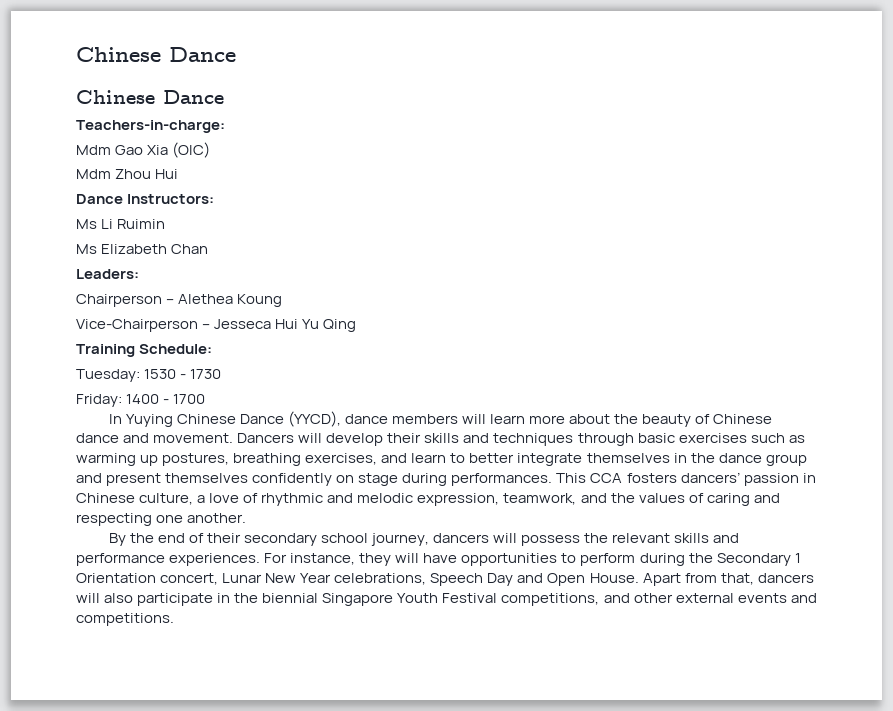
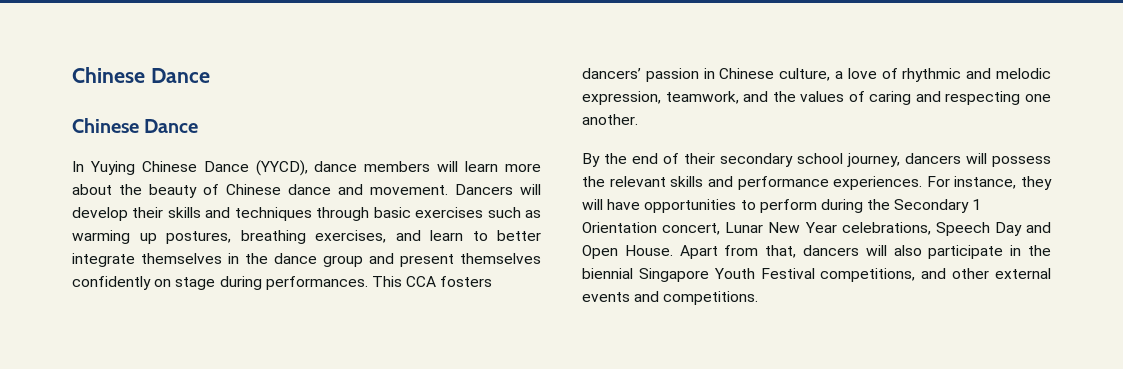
[76,120,225,133] [76,142,211,158] [76,169,179,179] [76,194,215,204] [76,219,166,229] [76,244,209,254] [76,269,139,279] [76,294,283,307] [76,319,357,332] [76,344,213,357] [76,369,222,382] [76,394,206,407] // Teachers-in-charge: // Mdm Gao Xia (OIC) // Mdm Zhou Hui // Dance Instructors: // Ms Li Ruimin // Ms Elizabeth Chan // Leaders: // Chairperson – Alethea Koung // Vice-Chairperson – Jesseca Hui Yu Qing // Training Schedule: // Tuesday: 1530 - 1730 // Friday: 1400 - 1700 -> (199, 126) none

